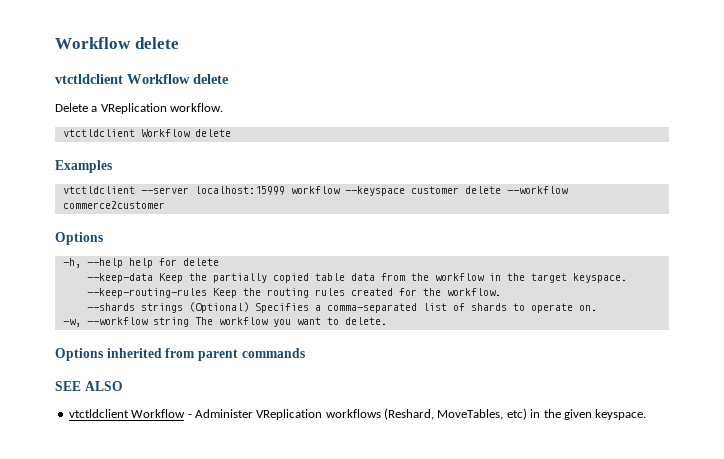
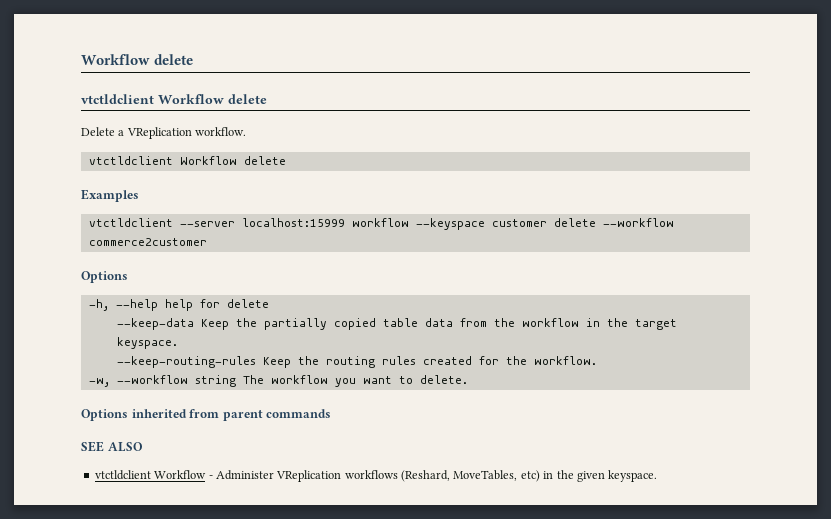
[86,302,597,313] // --shards strings (Optional) Specifies a comma-separated list of shards to operate on. -> (597, 360) none

